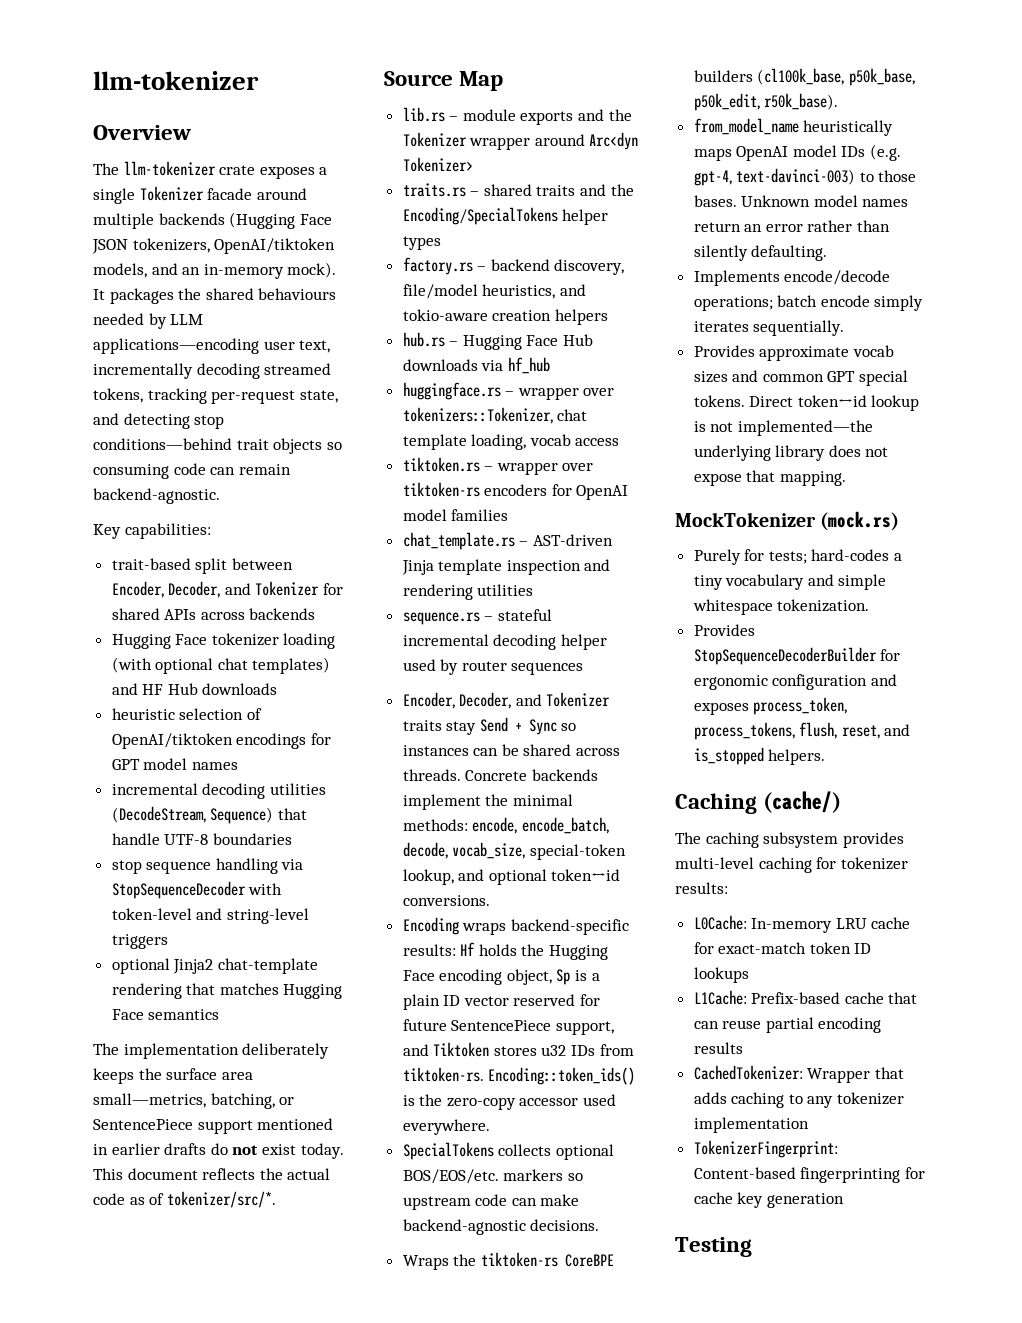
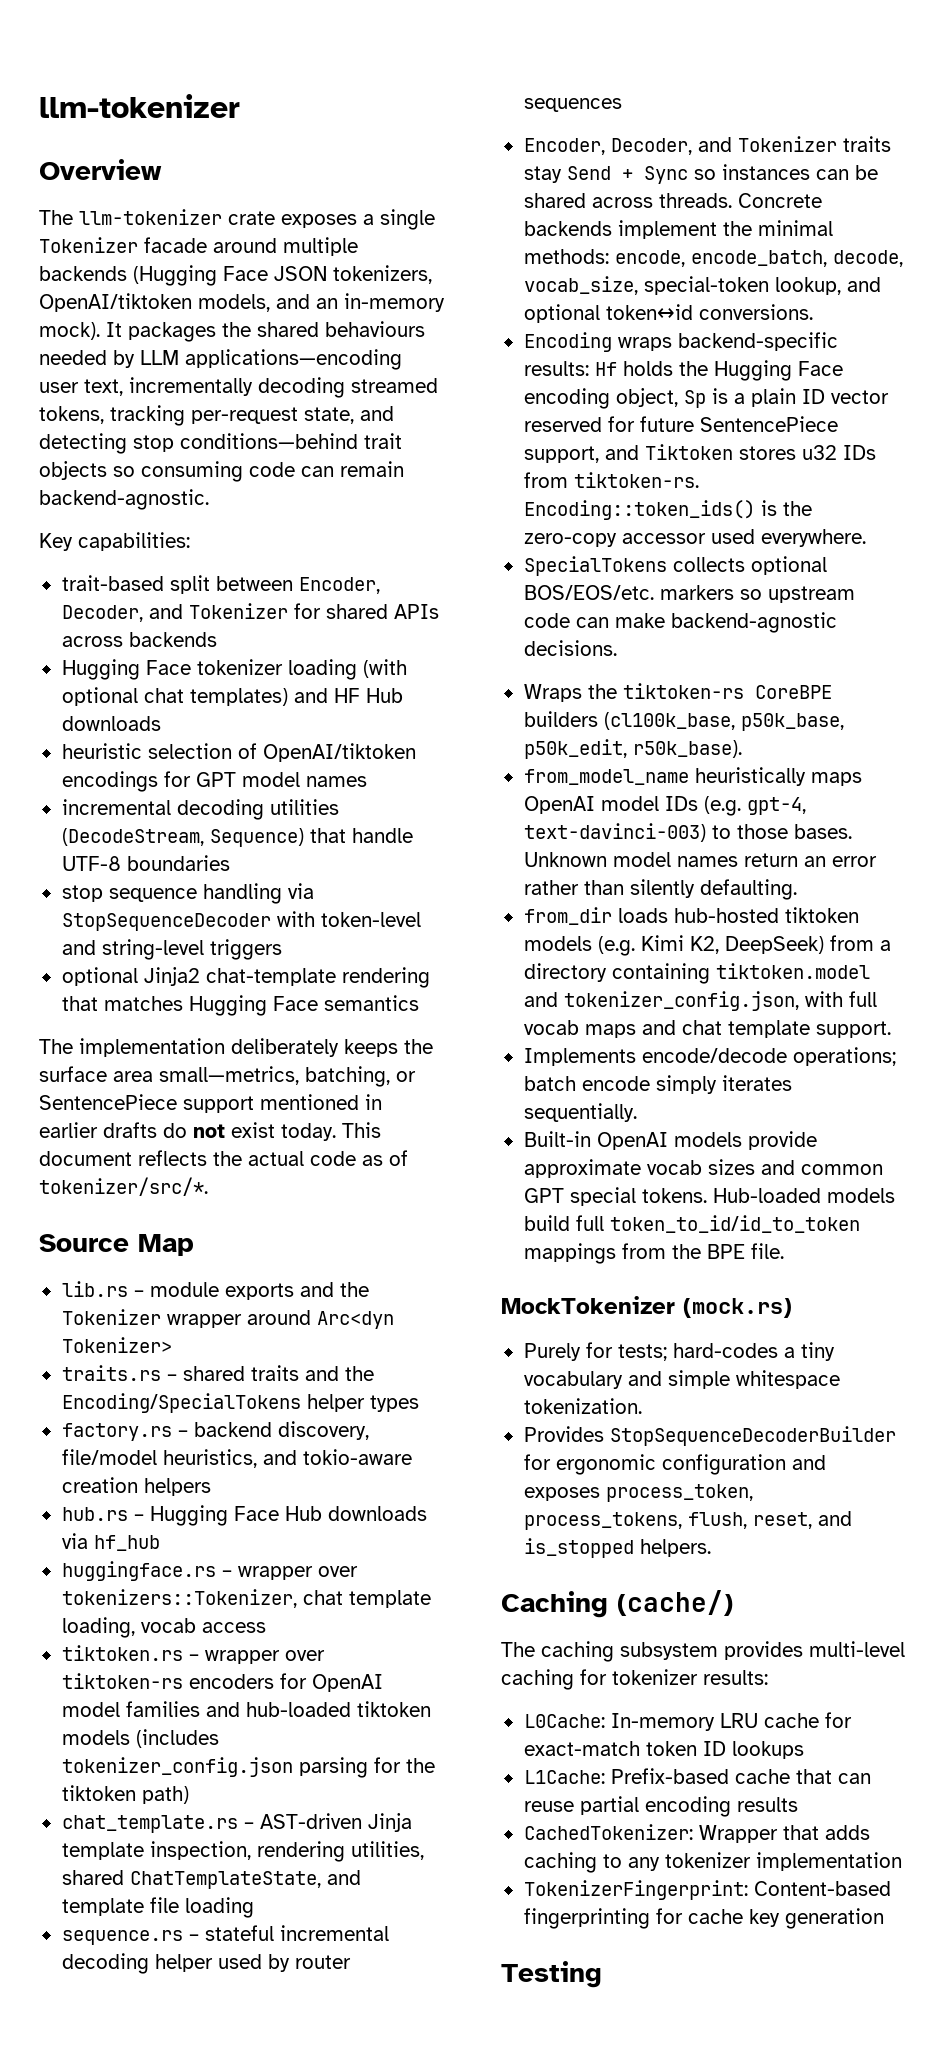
(509, 515) none -> [205,1701,431,1717] [61,1729,219,1748] [61,1757,435,1778] [61,1785,189,1804] and hub-loaded tiktoken models (includes tokenizer_config.json parsing for the tiktoken path)
[506,559,611,575] [402,584,534,600] inspection and rendering utilities -> [149,1841,424,1862] [61,1870,361,1889] [61,1897,254,1918] inspection, rendering utilities, shared ChatTemplateState, and template file loading
(828, 253) none -> [523,907,859,925] [523,935,891,956] [523,963,870,984] [523,991,877,1011] [523,1020,891,1038] // from_dir loads hub-hosted tiktoken models (e.g. Kimi K2, DeepSeek) from a directory containing tiktoken.model and tokenizer_config.json, with full vocab maps and chat template support.
[693,345,755,357] Provides -> [523,1131,817,1150] Built-in OpenAI models provide
[749,395,920,411] [693,420,873,436] [693,445,889,461] [693,470,846,486] Direct token↔id lookup is not implemented—the underlying library does not expose that mapping. -> [712,1188,895,1203] [523,1215,860,1233] [523,1243,784,1264] Hub-loaded models build full token_to_id/id_to_token mappings from the BPE file.

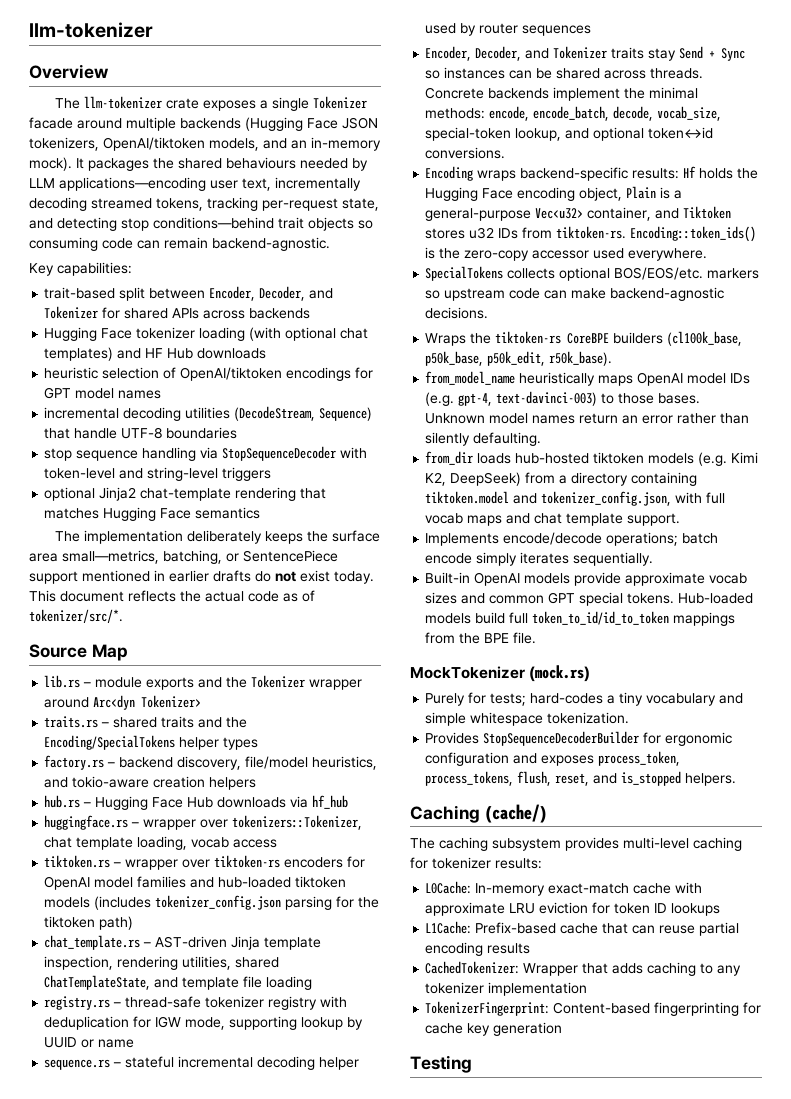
(254, 1907) none -> [44,996,348,1010] [44,1016,364,1030] [44,1037,135,1048] // registry.rs – thread-safe tokenizer registry with deduplication for IGW mode, supporting lookup by UUID or name
[683,390,706,408] Sp -> [626,186,657,199] Plain
[750,388,889,407] [523,416,838,432] [523,446,599,463] plain ID vector reserved for future SentencePiece support, -> [425,207,652,221] general-purpose Vec<u32> container,
[719,1712,852,1728] [523,1741,640,1756] LRU cache for exact-match -> [548,882,703,894] [425,902,611,916] exact-match cache with approximate LRU eviction for

